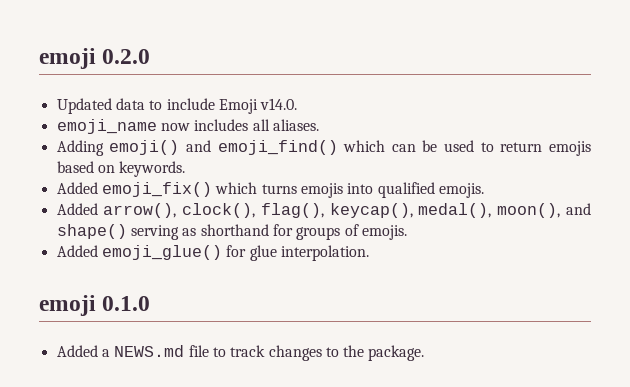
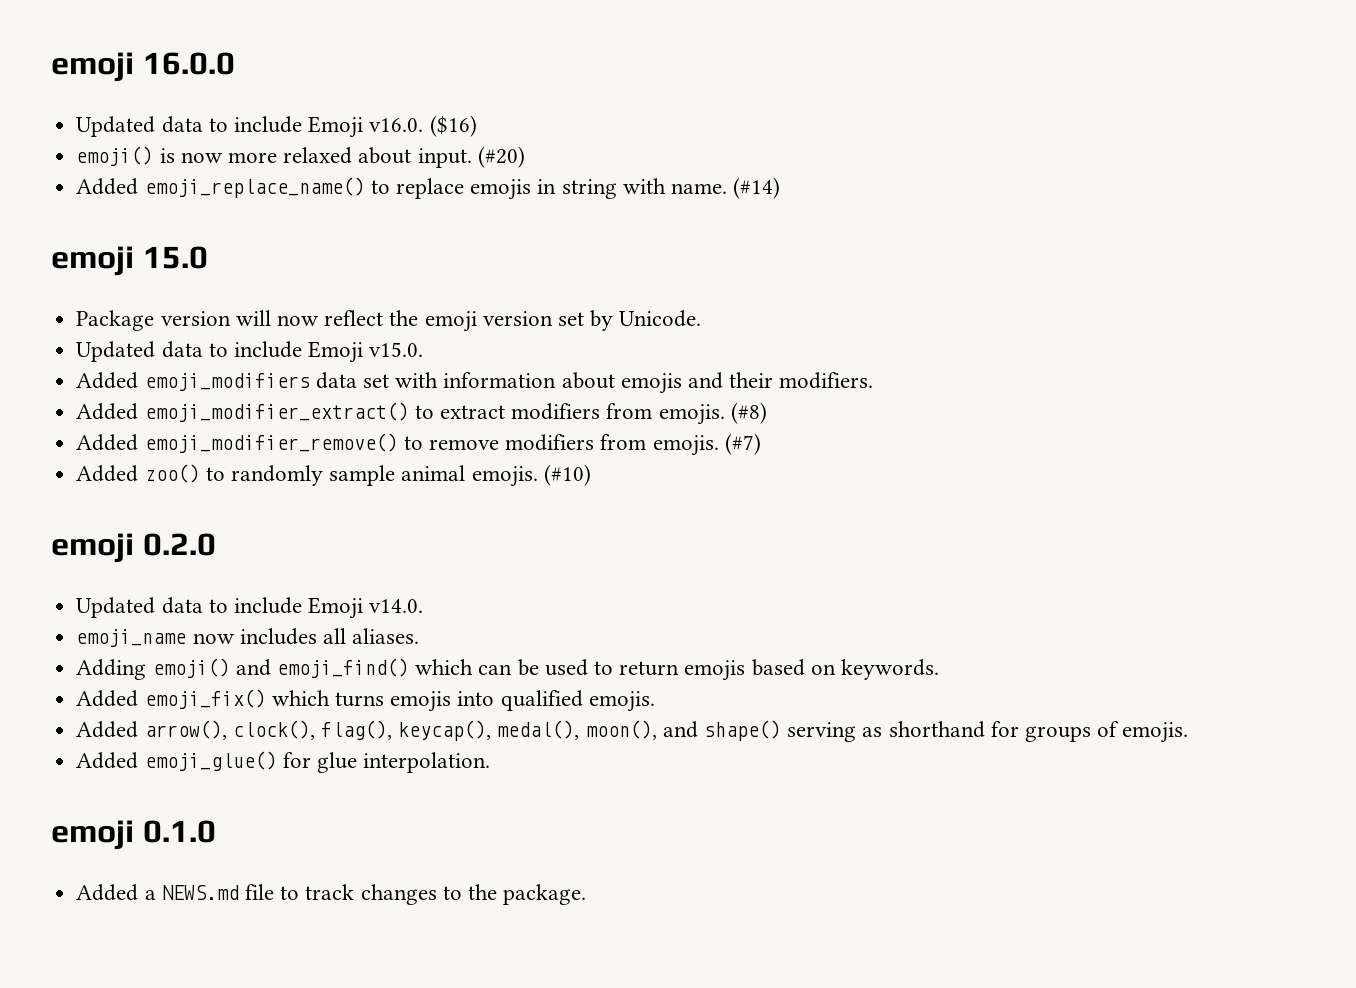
[39,48,96,69] emoji -> [51,52,235,82] [76,115,477,138] [76,146,525,168] [76,177,781,200] [51,246,208,276] [76,310,702,332] [76,341,424,363] [76,372,874,394] [76,402,767,425] [76,433,761,456] [76,464,591,487] [51,533,134,563] emoji 16.0.0 // Updated data to include Emoji v16.0. ($16) // emoji() is now more relaxed about input. (#20) // Added emoji_replace_name() to replace emojis in string with name. (#14) // emoji 15.0 // Package version will now reflect the emoji version set by Unicode. // Updated data to include Emoji v15.0. // Added emoji_modifiers data set with information about emojis and their modifiers. // Added emoji_modifier_extract() to extract modifiers from emojis. (#8) // Added emoji_modifier_remove() to remove modifiers from emojis. (#7) // Added zoo() to randomly sample animal emojis. (#10) // emoji

